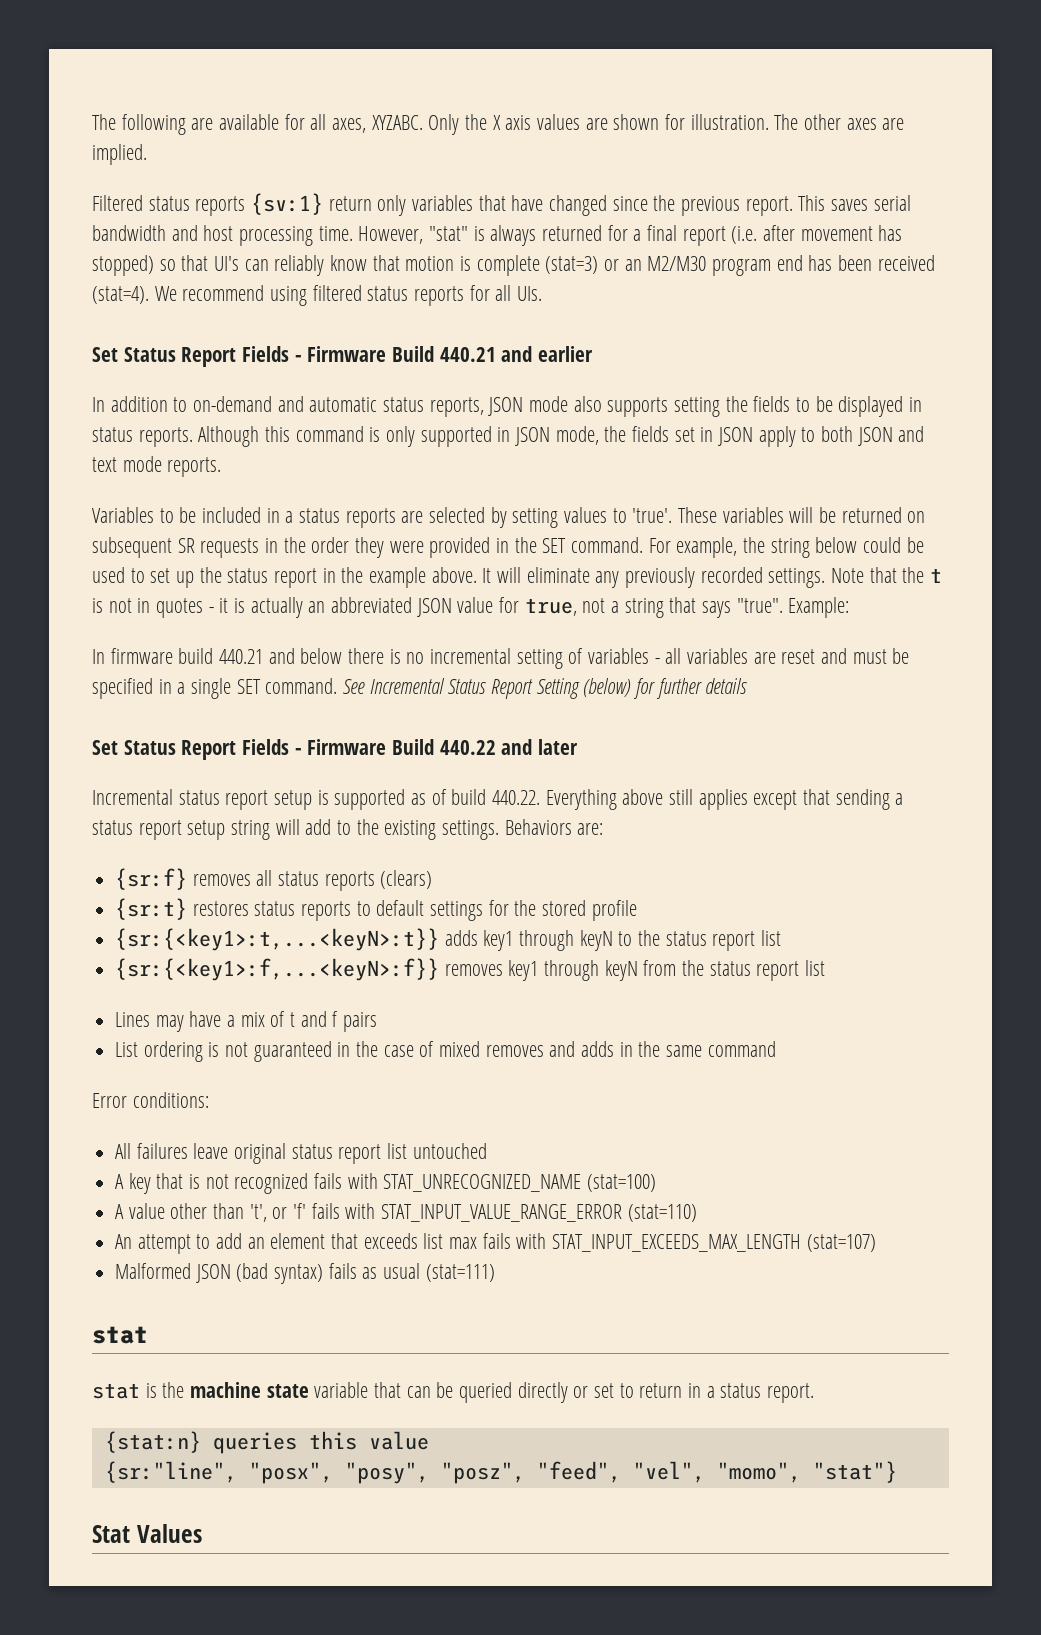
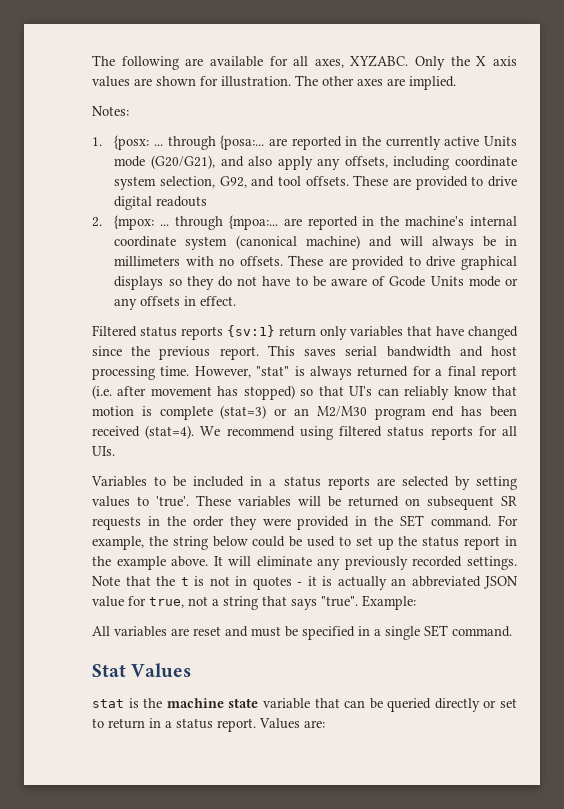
(147, 154) none -> [92,106,129,116] [92,135,517,150] [114,155,517,170] [114,175,517,190] [114,196,208,210] [92,215,517,230] [114,235,517,250] [114,255,517,270] [114,276,518,290] [114,296,237,310] // Notes: // 1. {posx: ... through {posa:... are reported in the currently active Units mode (G20/G21), and also apply any offsets, including coordinate system selection, G92, and tool offsets. These are provided to drive digital readouts // 2. {mpox: ... through {mpoa:... are reported in the machine's internal coordinate system (canonical machine) and will always be in millimeters with no offsets. These are provided to drive graphical displays so they do not have to be aware of Gcode Units mode or any offsets in effect.
[92,346,594,367] [92,396,923,417] [92,426,925,447] [92,456,222,477] // Set Status Report Fields - Firmware Build 440.21 and earlier // In addition to on-demand and automatic status reports, JSON mode also supports setting the fields to be displayed in status reports. Although this command is only supported in JSON mode, the fields set in JSON apply to both JSON and text mode reports. -> (115, 451) none
[92,648,682,669] In firmware build 440.21 and below there is no incremental setting of variables - all -> [92,626,110,636] All
[343,678,748,699] [92,739,579,760] [92,789,904,810] [92,819,604,840] [115,868,433,891] [115,898,637,921] [115,928,782,951] [115,958,826,981] [115,1011,378,1032] [115,1041,776,1062] [92,1092,209,1108] [115,1143,487,1164] [115,1173,657,1194] [115,1203,697,1222] [115,1233,876,1254] [115,1263,495,1284] [92,1326,148,1344] See Incremental Status Report Setting (below) for further details // Set Status Report Fields - Firmware Build 440.22 and later // Incremental status report setup is supported as of build 440.22. Everything above still applies except that sending a status report setup string will add to the existing settings. Behaviors are: // {sr:f} removes all status reports (clears) // {sr:t} restores status reports to default settings for the stored profile // {sr:{<key1>:t,...<keyN>:t}} adds key1 through keyN to the status report list // {sr:{<key1>:f,...<keyN>:f}} removes key1 through keyN from the status report list // Lines may have a mix of t and f pairs // List ordering is not guaranteed in the case of mixed removes and adds in the same command // Error conditions: // All failures leave original status report list untouched // A key that is not recognized fails with STAT_UNRECOGNIZED_NAME (stat=100) // A value other than 't', or 'f' fails with STAT_INPUT_VALUE_RANGE_ERROR (stat=110) // An attempt to add an element that exceeds list max fails with STAT_INPUT_EXCEEDS_MAX_LENGTH (stat=107) // Malformed JSON (bad syntax) fails as usual (stat=111) // stat -> [92,663,192,678] // Stat Values
[104,1431,429,1454] [104,1461,897,1484] [92,1524,202,1543] // {stat:n} queries this value // {sr:"line", "posx", "posy", "posz", "feed", "vel", "momo", "stat"} // Stat Values -> [259,718,325,729] Values are:

